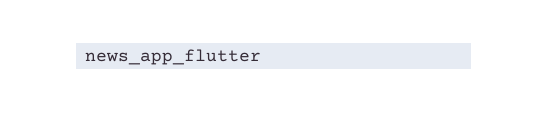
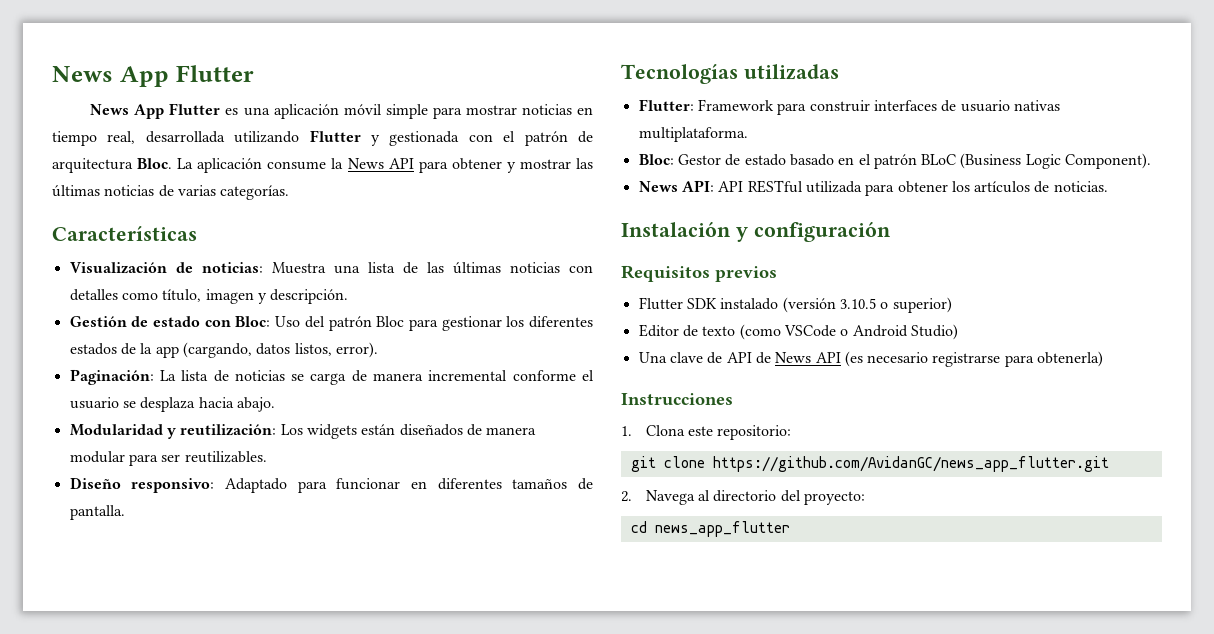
(84, 57) none -> [52,65,254,87] [90,103,594,119] [52,130,593,146] [52,158,593,173] [52,185,290,200] [52,226,197,241] [69,262,594,274] [69,289,349,304] [69,316,593,331] [69,342,378,358] [69,369,594,385] [69,397,275,412] [69,424,537,439] [69,451,267,466] [69,477,593,493] [69,505,125,520] [621,64,839,84] [638,99,1060,115] [638,127,748,142] [638,153,1152,169] [638,180,1108,196] [621,222,891,242] [621,265,777,282] [638,297,952,313] [638,324,958,340] [638,351,1104,367] [621,393,733,406] [621,425,792,440] [630,456,1109,472] [621,490,865,505] [630,521,647,533] News App Flutter // News App Flutter es una aplicación móvil simple para mostrar noticias en tiempo real, desarrollada utilizando Flutter y gestionada con el patrón de arquitectura Bloc. La aplicación consume la News API para obtener y mostrar las últimas noticias de varias categorías. // Características // Visualización de noticias: Muestra una lista de las últimas noticias con detalles como título, imagen y descripción. // Gestión de estado con Bloc: Uso del patrón Bloc para gestionar los diferentes estados de la app (cargando, datos listos, error). // Paginación: La lista de noticias se carga de manera incremental conforme el usuario se desplaza hacia abajo. // Modularidad y reutilización: Los widgets están diseñados de manera modular para ser reutilizables. // Diseño responsivo: Adaptado para funcionar en diferentes tamaños de pantalla. // Tecnologías utilizadas // Flutter: Framework para construir interfaces de usuario nativas multiplataforma. // Bloc: Gestor de estado basado en el patrón BLoC (Business Logic Component). // News API: API RESTful utilizada para obtener los artículos de noticias. // Instalación y configuración // Requisitos previos // Flutter SDK instalado (versión 3.10.5 o superior) // Editor de texto (como VSCode o Android Studio) // Una clave de API de News API (es necesario registrarse para obtenerla) // Instrucciones // 1. Clona este repositorio: // git clone https://github.com/AvidanGC/news_app_flutter.git // 2. Navega al directorio del proyecto: // cd

